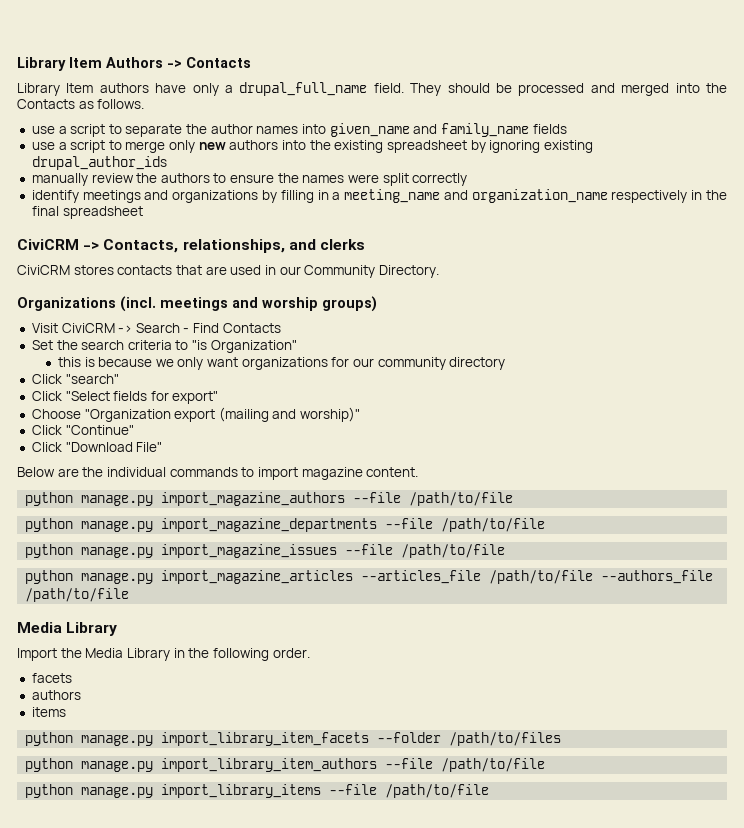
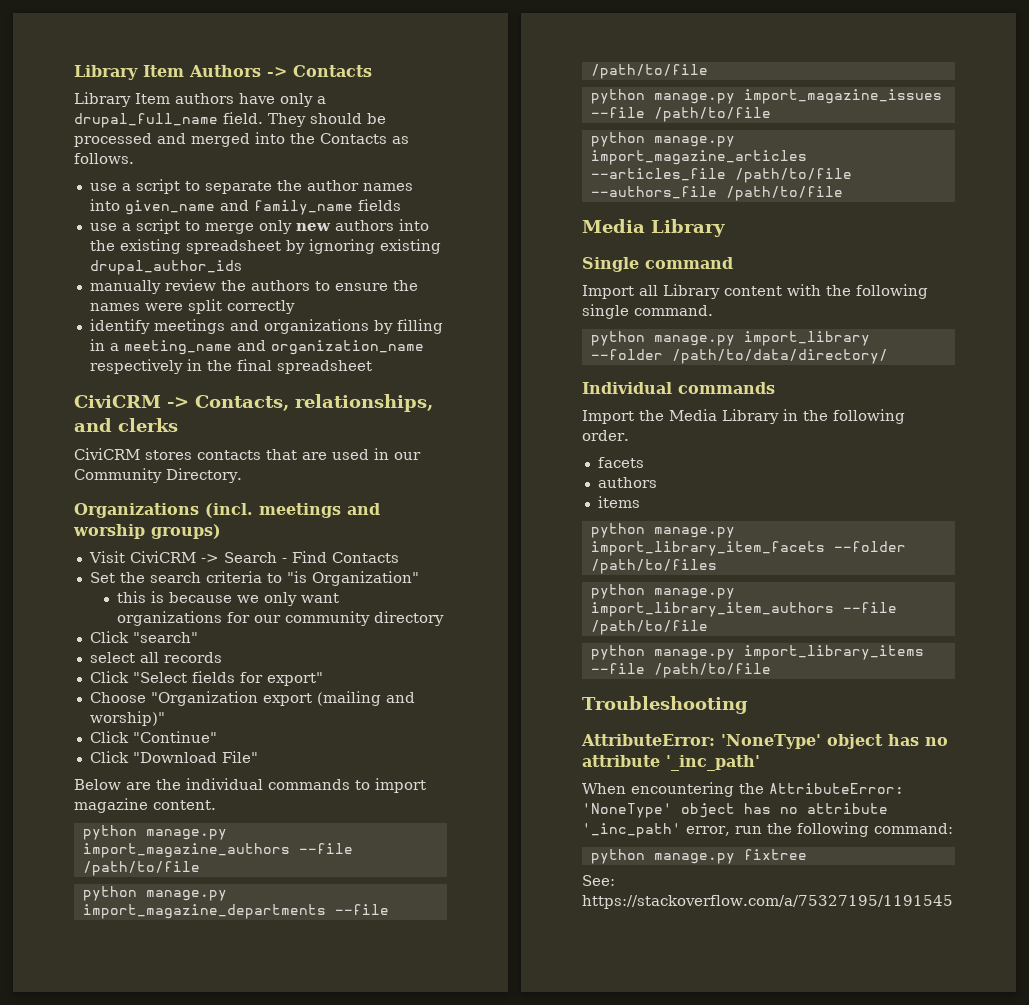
(119, 379) none -> [89,652,222,663] // select all records
(118, 629) none -> [582,257,733,272] [582,284,928,299] [582,304,713,319] [590,331,870,346] [590,349,888,364] [582,382,775,394] // Single command // Import all Library content with the following single command. // python manage.py import_library --folder /path/to/data/directory/ // Individual commands
(490, 791) none -> [582,696,748,714] [581,734,948,749] [582,755,760,771] [582,782,904,797] [582,803,888,818] [582,822,953,838] [590,849,807,864] [582,875,615,886] [582,895,953,909] // Troubleshooting // AttributeError: 'NoneType' object has no attribute '_inc_path' // When encountering the AttributeError: 'NoneType' object has no attribute '_inc_path' error, run the following command: // python manage.py fixtree // See: https://stackoverflow.com/a/75327195/1191545

